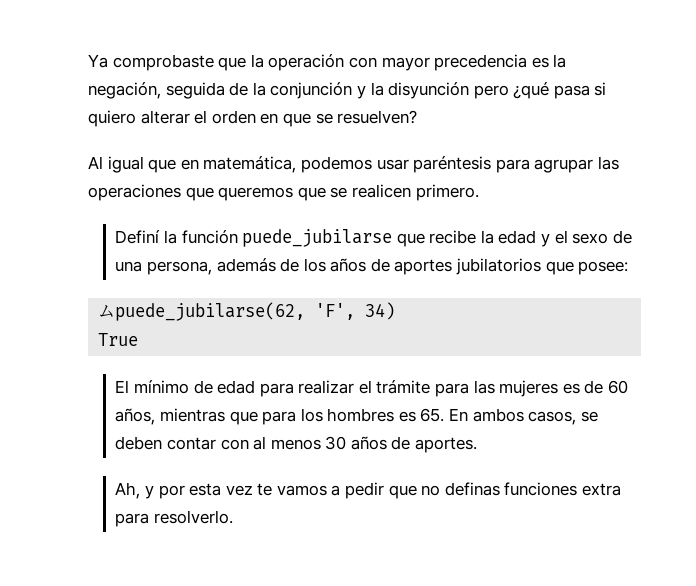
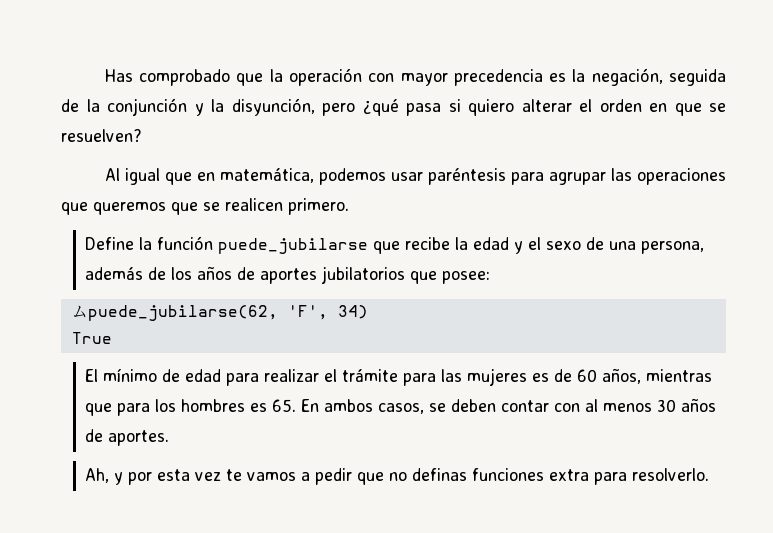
[88,54,214,71] Ya comprobaste -> [104,69,231,86] Has comprobado
[388,82,470,99] disyunción -> [231,98,315,116] disyunción,
[115,230,161,244] Definí -> [85,237,135,250] Define

